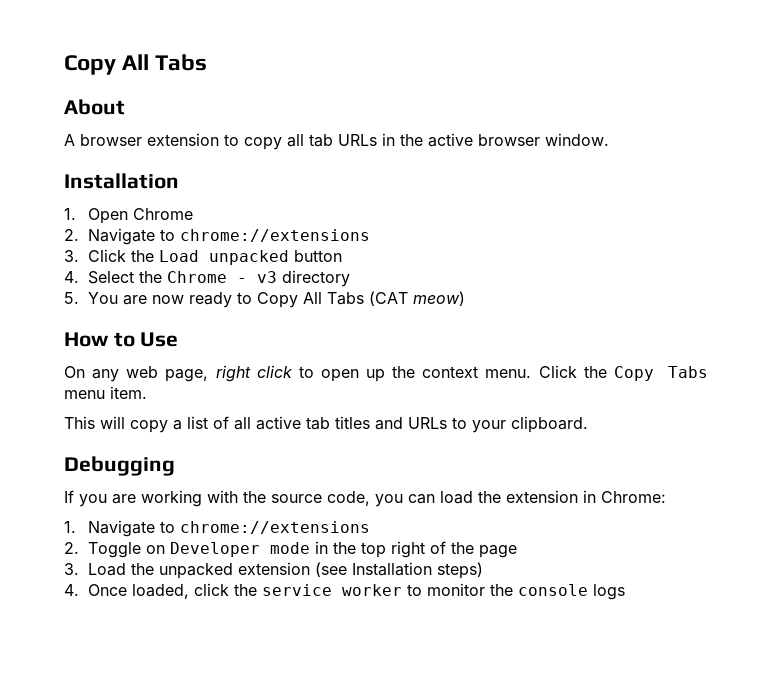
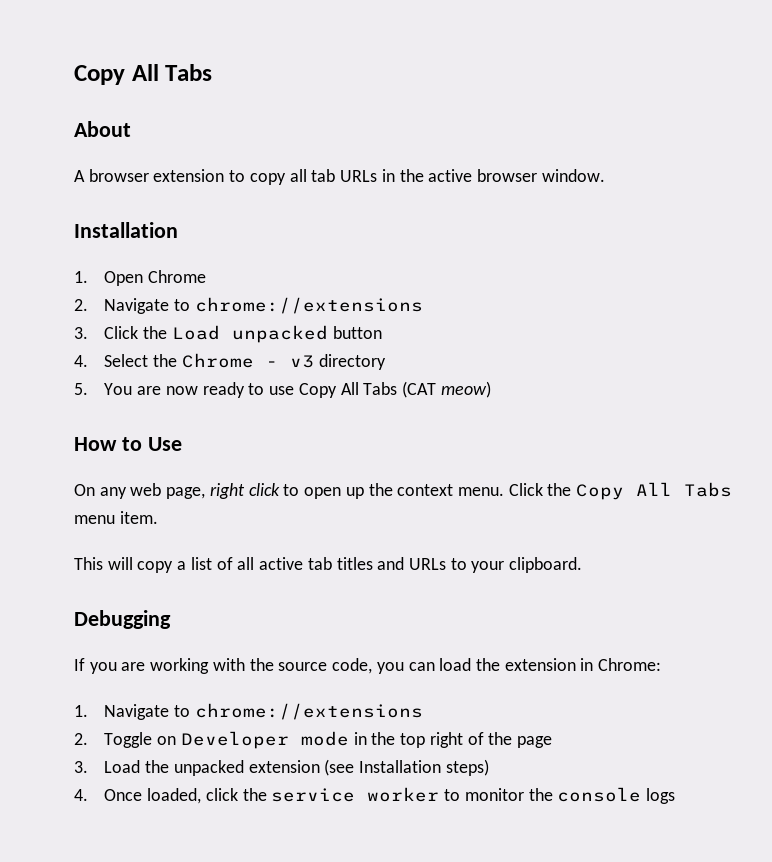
(252, 298) none -> [269,386,295,395] use
(654, 373) none -> [636,482,673,496] All

